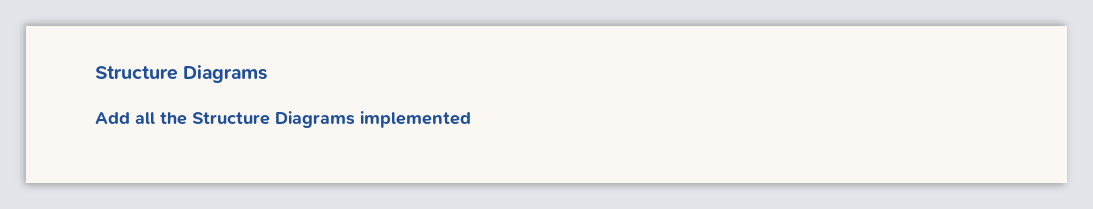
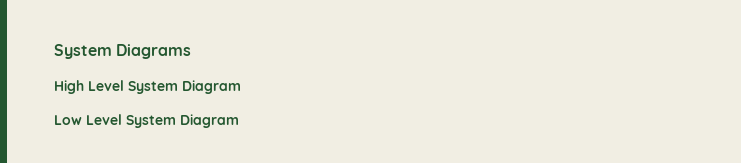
[95,66,178,80] Structure -> [54,44,112,59] System
[95,111,471,128] Add all the Structure Diagrams implemented -> [54,80,241,94] [54,114,239,128] High Level System Diagram // Low Level System Diagram

